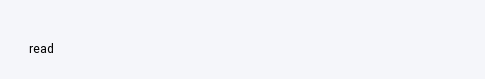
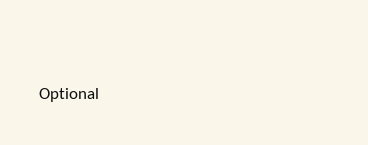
[29,43,54,53] read -> [39,88,99,102] Optional

